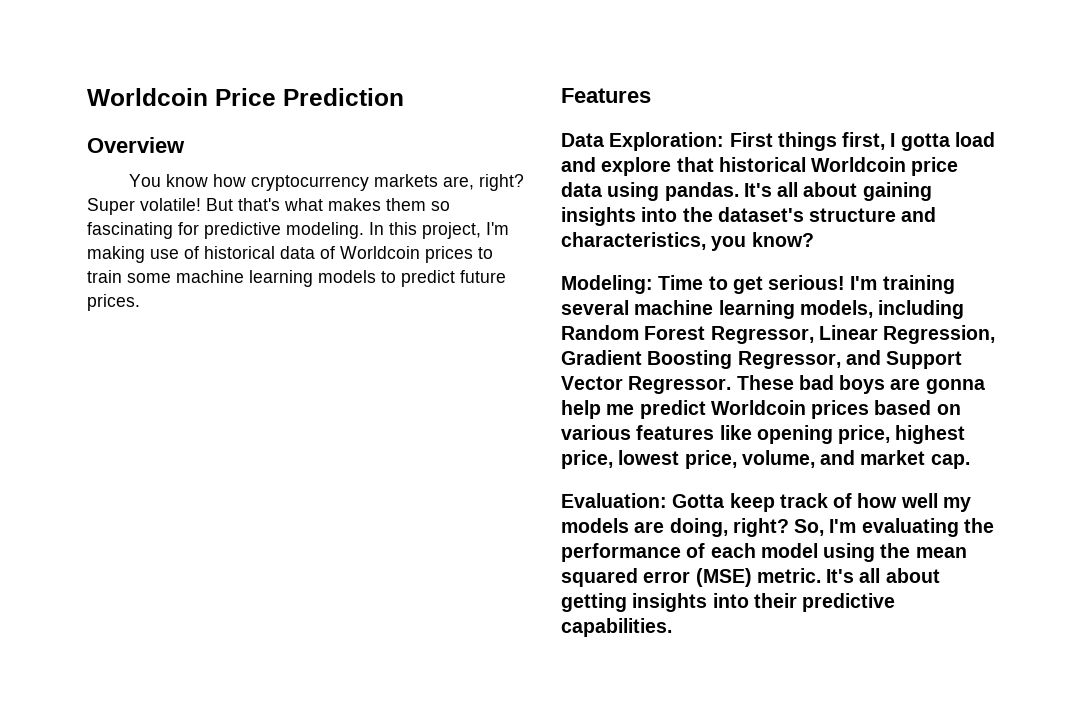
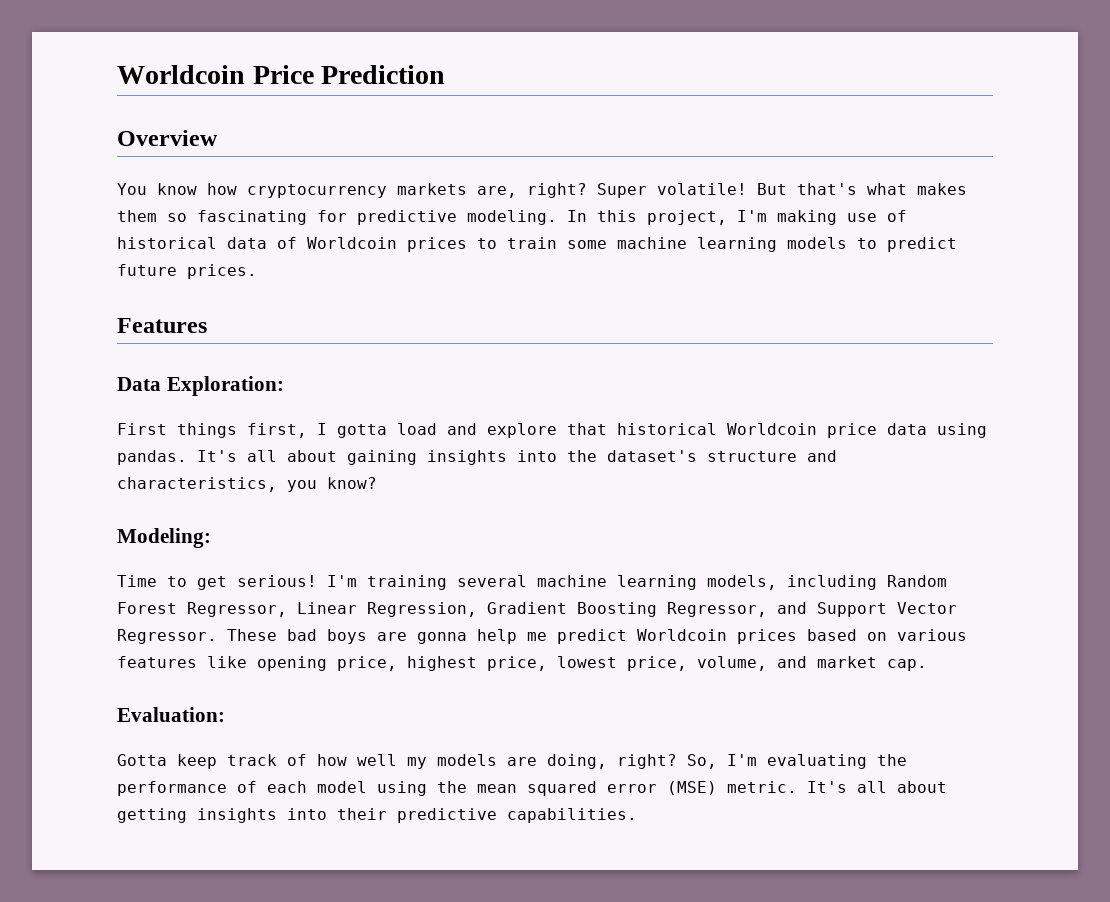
(725, 141) none -> (284, 386) //
(653, 284) none -> (211, 538) //
(667, 500) none -> (225, 714) //

